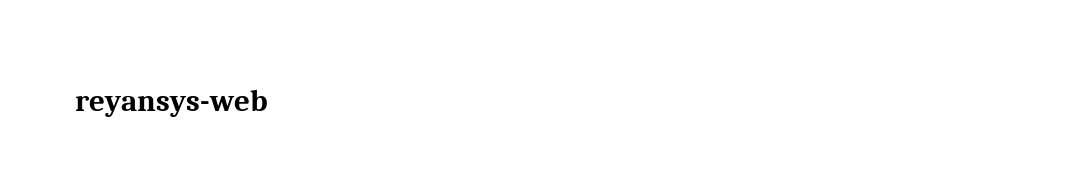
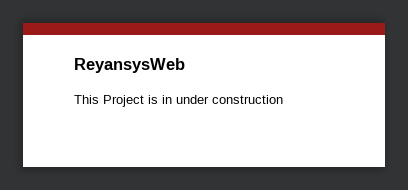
[75,89,268,117] reyansys-web -> [74,58,185,73] [74,95,283,107] ReyansysWeb // This Project is in under construction

